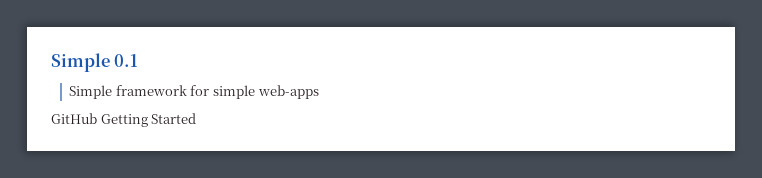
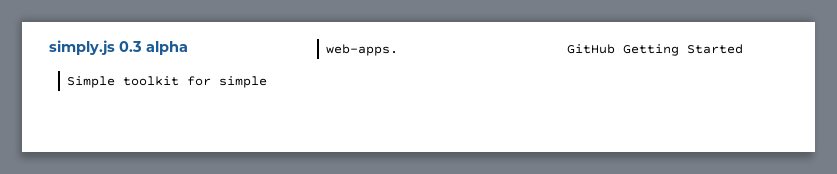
[51,53,139,72] [69,85,187,99] Simple 0.1 // Simple framework -> [49,40,188,55] [67,76,180,88] simply.js 0.3 alpha // Simple toolkit
[257,85,319,99] web-apps -> [326,44,399,56] web-apps.

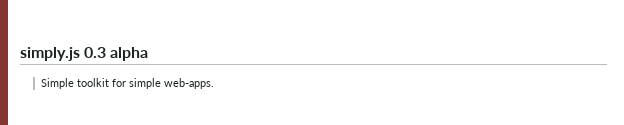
[567,44,743,56] // GitHub Getting Started -> (214, 83) none

